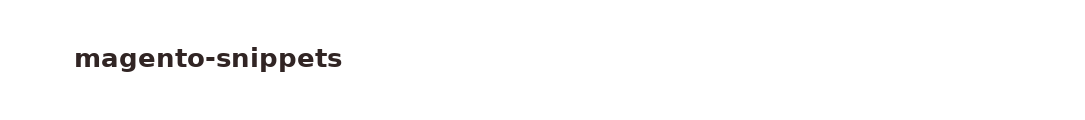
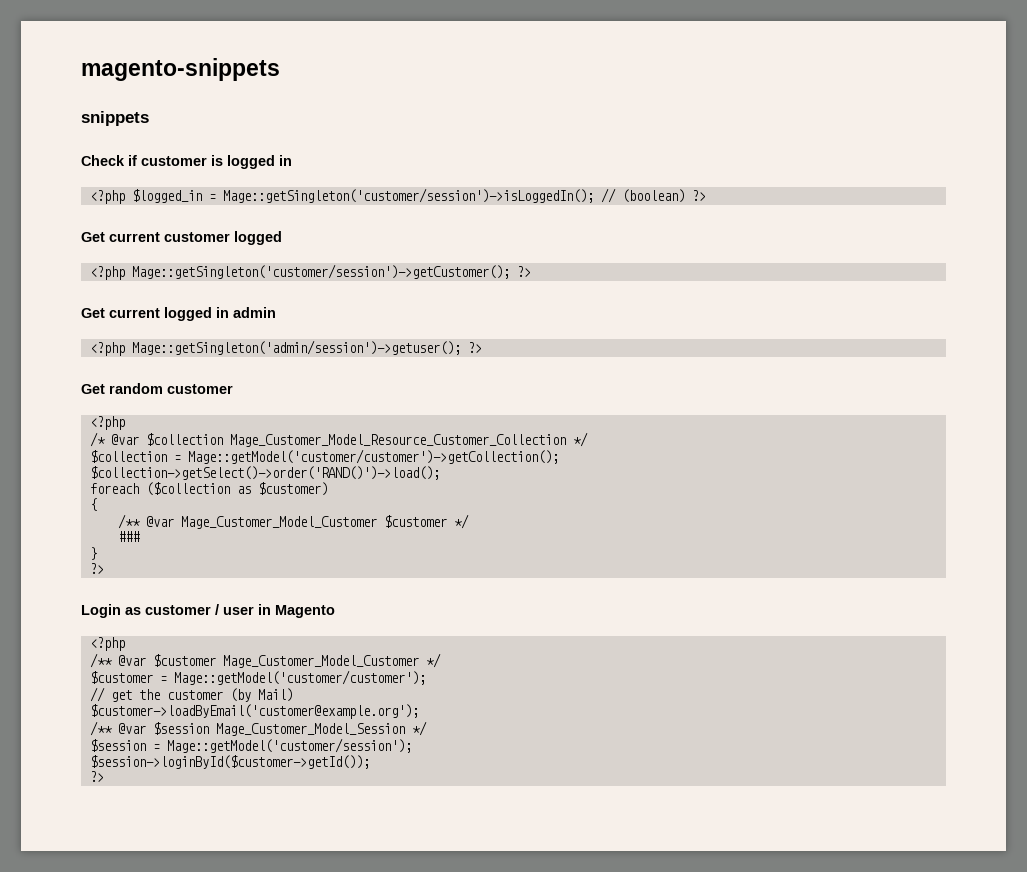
(342, 59) none -> [81,111,149,126] [81,155,292,169] [90,188,707,204] [81,231,282,245] [90,264,532,280] [81,307,276,321] [90,340,483,356] [81,383,233,394] [90,416,126,430] [90,432,589,447] [90,449,560,464] [90,466,441,480] [90,482,329,496] [90,498,98,511] [118,514,470,529] [118,531,141,542] [90,547,98,560] [90,563,105,574] [81,604,335,618] [90,637,126,651] [90,653,442,668] [90,670,427,685] [90,687,294,702] [90,704,420,719] [90,721,428,736] [90,738,413,753] [90,755,371,769] [90,771,105,782] // snippets // Check if customer is logged in // <?php $logged_in = Mage::getSingleton('customer/session')->isLoggedIn(); // (boolean) ?> // Get current customer logged // <?php Mage::getSingleton('customer/session')->getCustomer(); ?> // Get current logged in admin // <?php Mage::getSingleton('admin/session')->getuser(); ?> // Get random customer // <?php // /* @var $collection Mage_Customer_Model_Resource_Customer_Collection */ // $collection = Mage::getModel('customer/customer')->getCollection(); // $collection->getSelect()->order('RAND()')->load(); // foreach ($collection as $customer) // { // /** @var Mage_Customer_Model_Customer $customer */ // ### // } // ?> // Login as customer / user in Magento // <?php // /** @var $customer Mage_Customer_Model_Customer */ // $customer = Mage::getModel('customer/customer'); // // get the customer (by Mail) // $customer->loadByEmail('customer@example.org'); // /** @var $session Mage_Customer_Model_Session */ // $session = Mage::getModel('customer/session'); // $session->loginById($customer->getId()); // ?>

